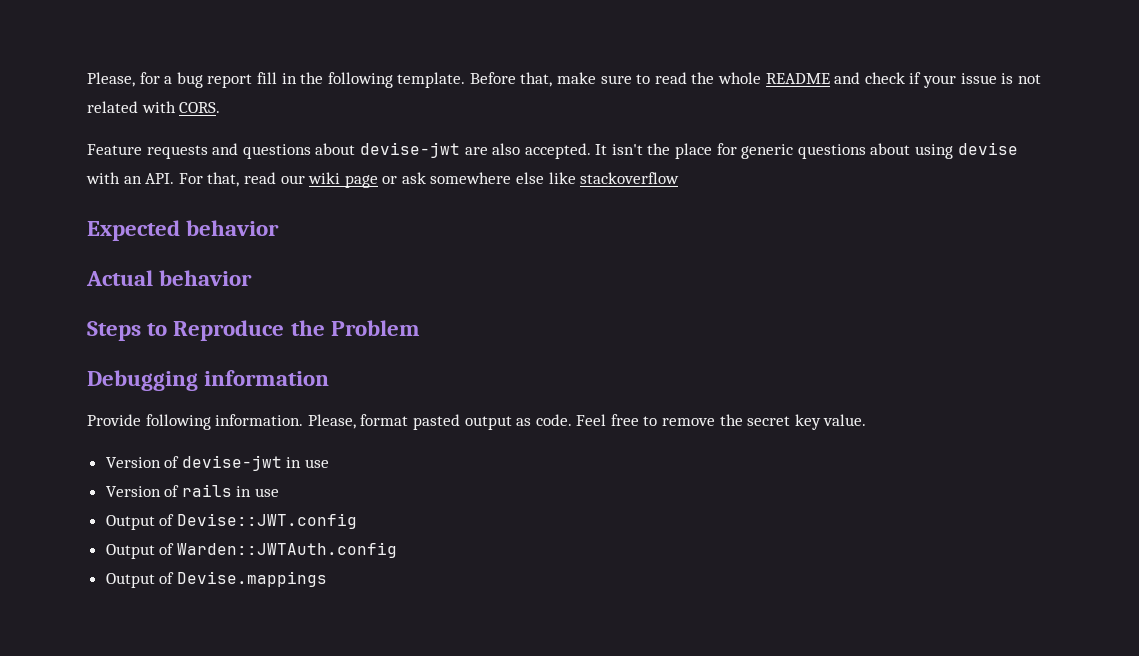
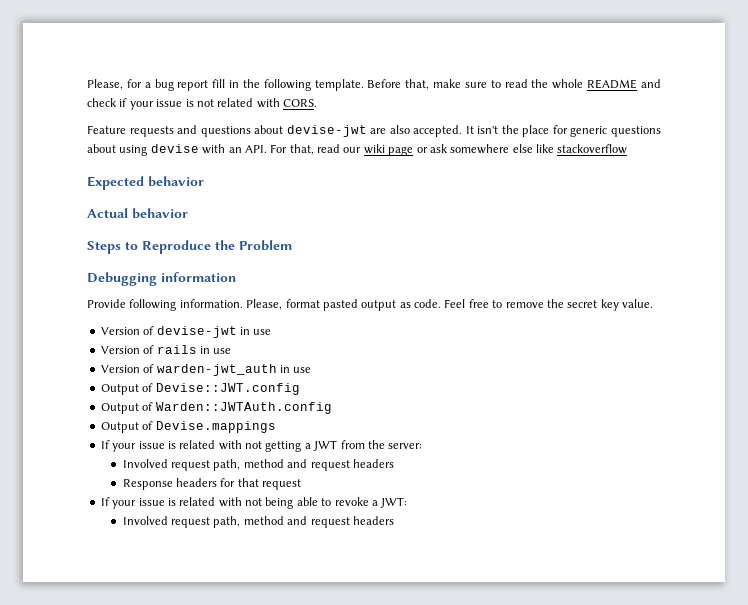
(280, 492) none -> [100,364,312,376] // Version of warden-jwt_auth in use
(327, 579) none -> [100,440,423,452] [122,459,394,471] [122,478,302,490] [100,497,408,509] [122,516,394,528] // If your issue is related with not getting a JWT from the server: // Involved request path, method and request headers // Response headers for that request // If your issue is related with not being able to revoke a JWT: // Involved request path, method and request headers

